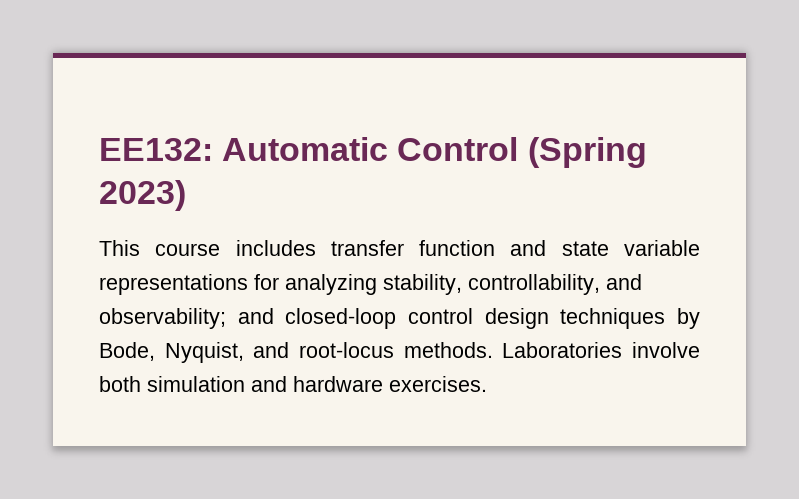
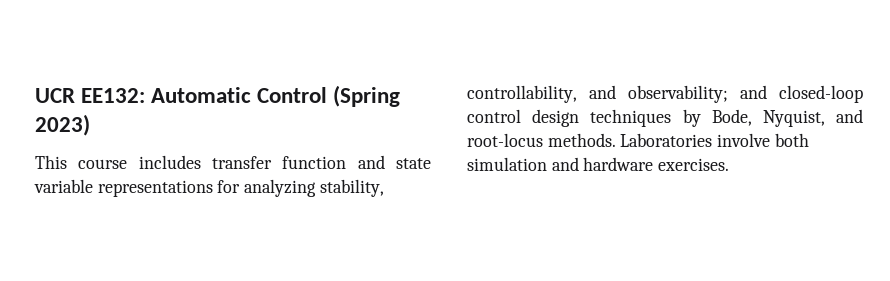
(99, 149) none -> [35,88,75,103] UCR

